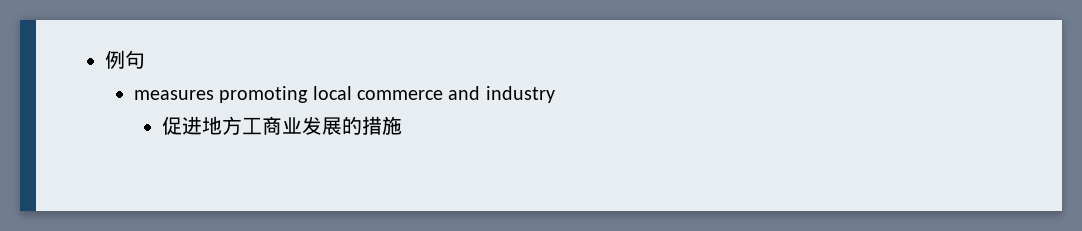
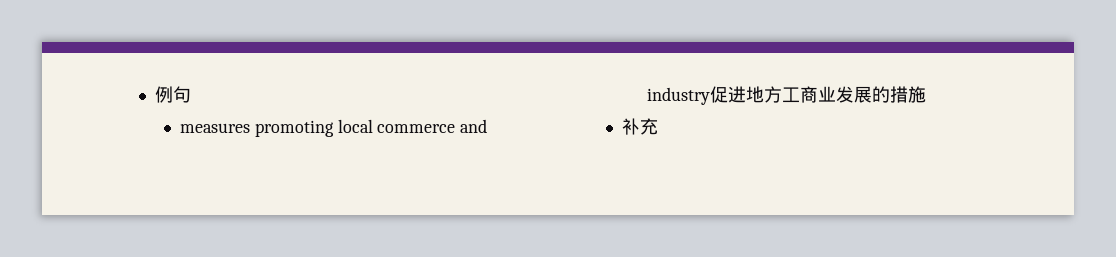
(555, 94) // -> (710, 96) none
(403, 125) none -> [621,118,658,135] // 补充

